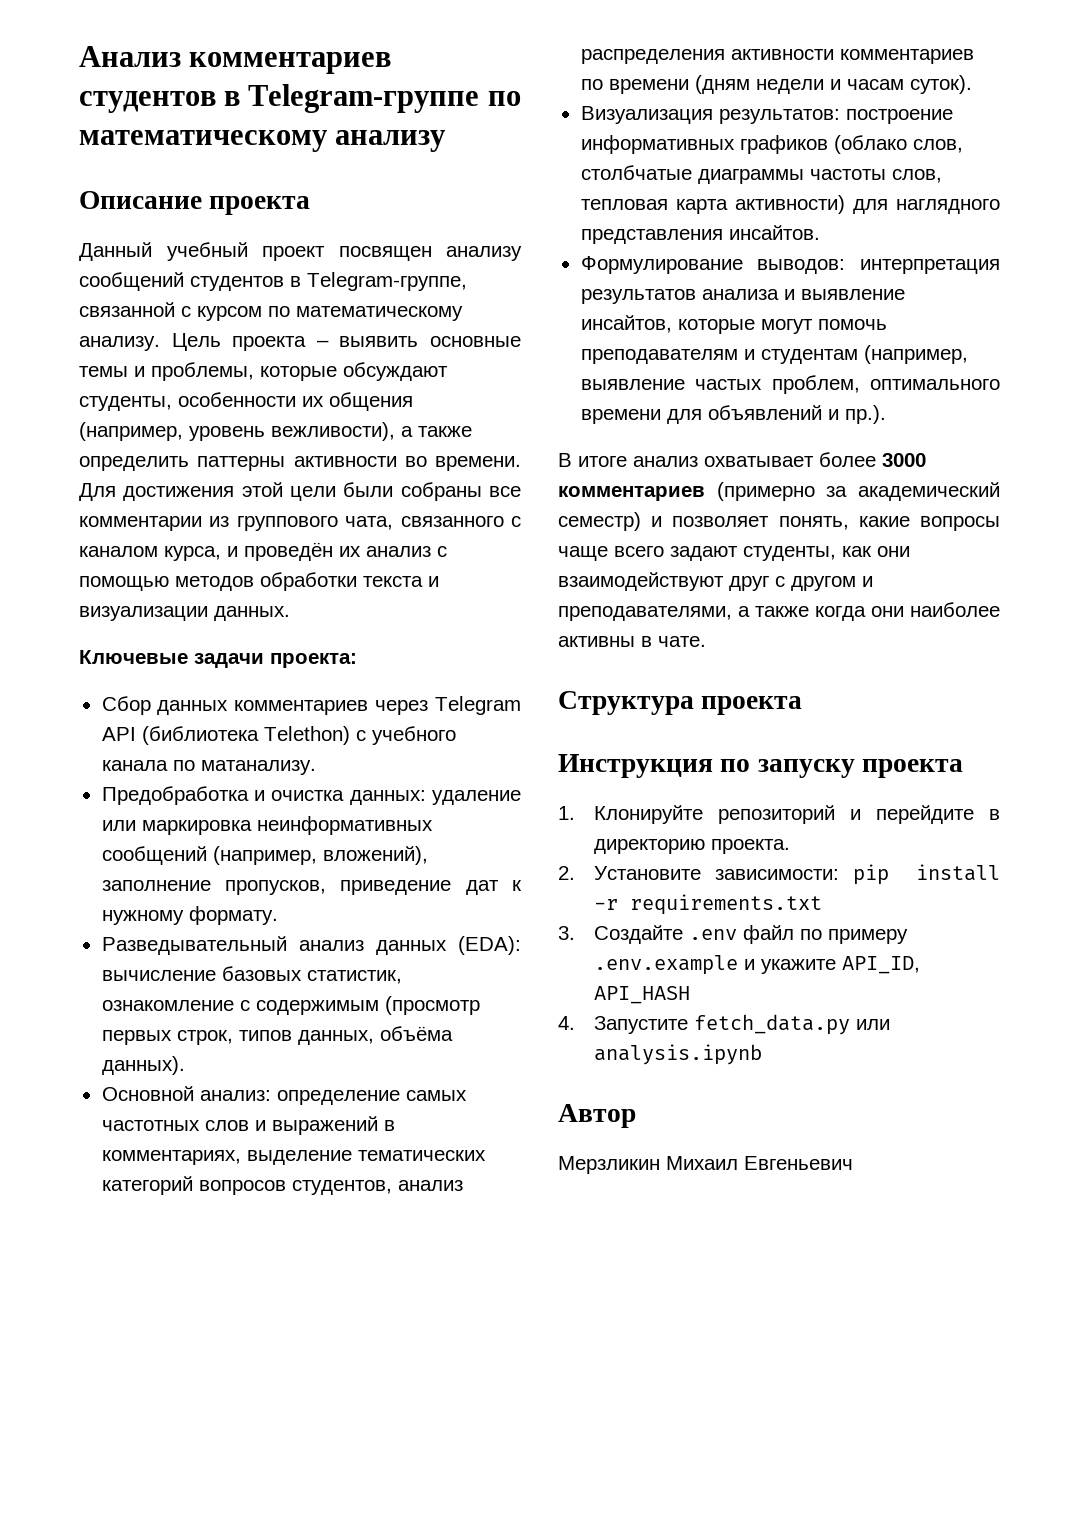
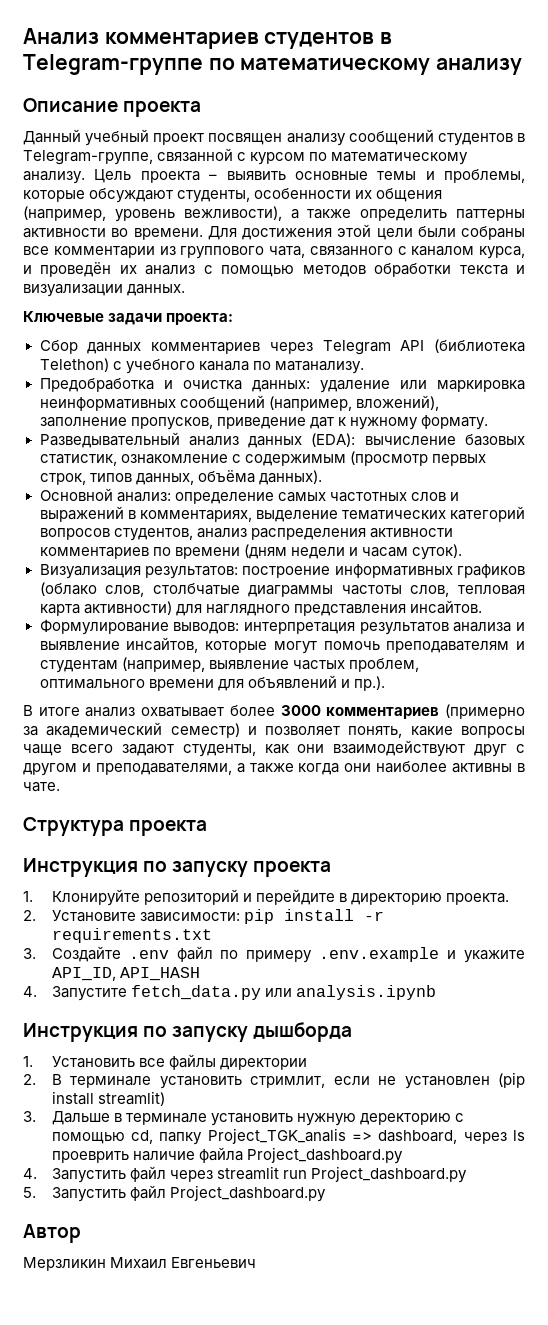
(763, 1054) none -> [23,1022,353,1042] [23,1054,307,1070] [23,1072,525,1089] [51,1091,165,1106] [23,1111,465,1126] [51,1128,525,1145] [51,1147,403,1164] [23,1166,467,1183] [23,1185,326,1202] // Инструкция по запуску дышборда // 1. Установить все файлы директории // 2. В терминале установить стримлит, если не установлен (pip install streamlit) // 3. Дальше в терминале установить нужную деректорию c помощью cd, папку Project_TGK_analis => dashboard, через ls проеврить наличие файла Project_dashboard.py // 4. Запустить файл через streamlit run Project_dashboard.py // 5. Запустить файл Project_dashboard.py

